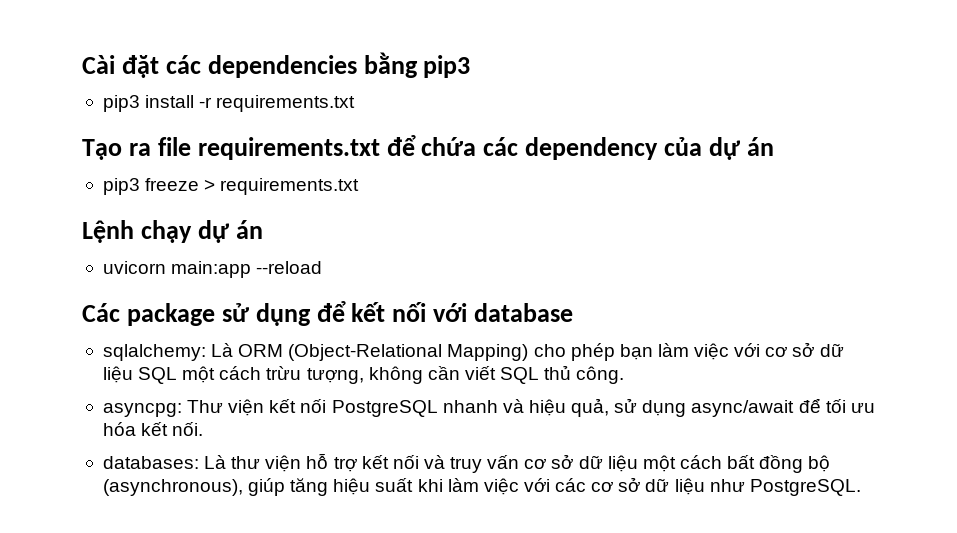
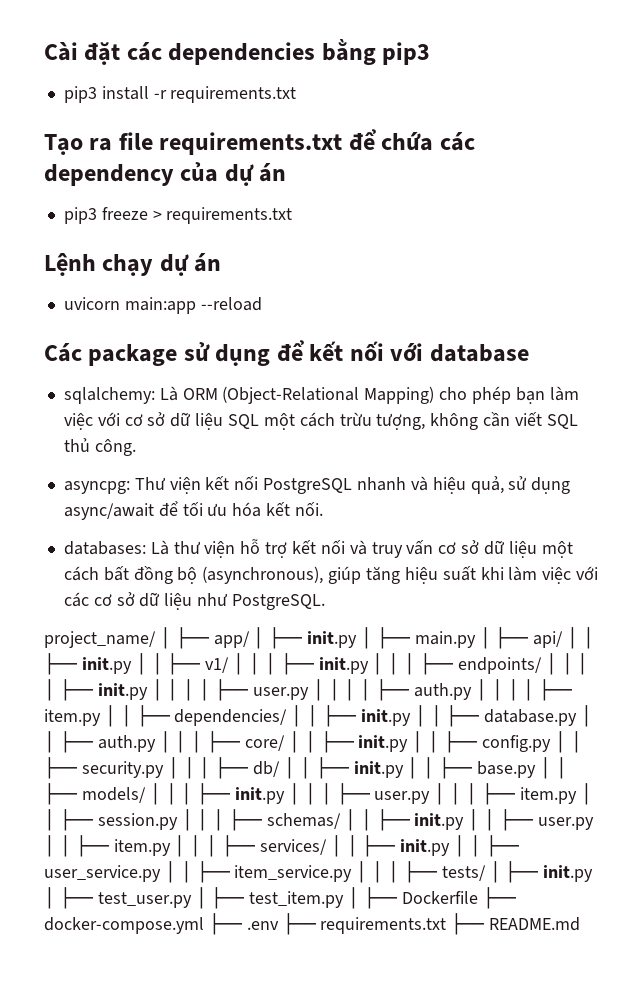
(861, 487) none -> [44,627,595,649] [44,653,589,675] [44,679,574,701] [44,705,593,727] [44,731,582,753] [44,757,567,779] [44,783,592,805] [44,809,594,831] [44,835,520,857] [44,861,594,883] [44,887,517,909] [44,913,581,935] // project_name/ │ ├── app/ │ ├── init.py │ ├── main.py │ ├── api/ │ │ ├── init.py │ │ ├── v1/ │ │ │ ├── init.py │ │ │ ├── endpoints/ │ │ │ │ ├── init.py │ │ │ │ ├── user.py │ │ │ │ ├── auth.py │ │ │ │ ├── item.py │ │ ├── dependencies/ │ │ ├── init.py │ │ ├── database.py │ │ ├── auth.py │ │ │ ├── core/ │ │ ├── init.py │ │ ├── config.py │ │ ├── security.py │ │ │ ├── db/ │ │ ├── init.py │ │ ├── base.py │ │ ├── models/ │ │ │ ├── init.py │ │ │ ├── user.py │ │ │ ├── item.py │ │ ├── session.py │ │ │ ├── schemas/ │ │ ├── init.py │ │ ├── user.py │ │ ├── item.py │ │ │ ├── services/ │ │ ├── init.py │ │ ├── user_service.py │ │ ├── item_service.py │ │ │ ├── tests/ │ ├── init.py │ ├── test_user.py │ ├── test_item.py │ ├── Dockerfile ├── docker-compose.yml ├── .env ├── requirements.txt ├── README.md

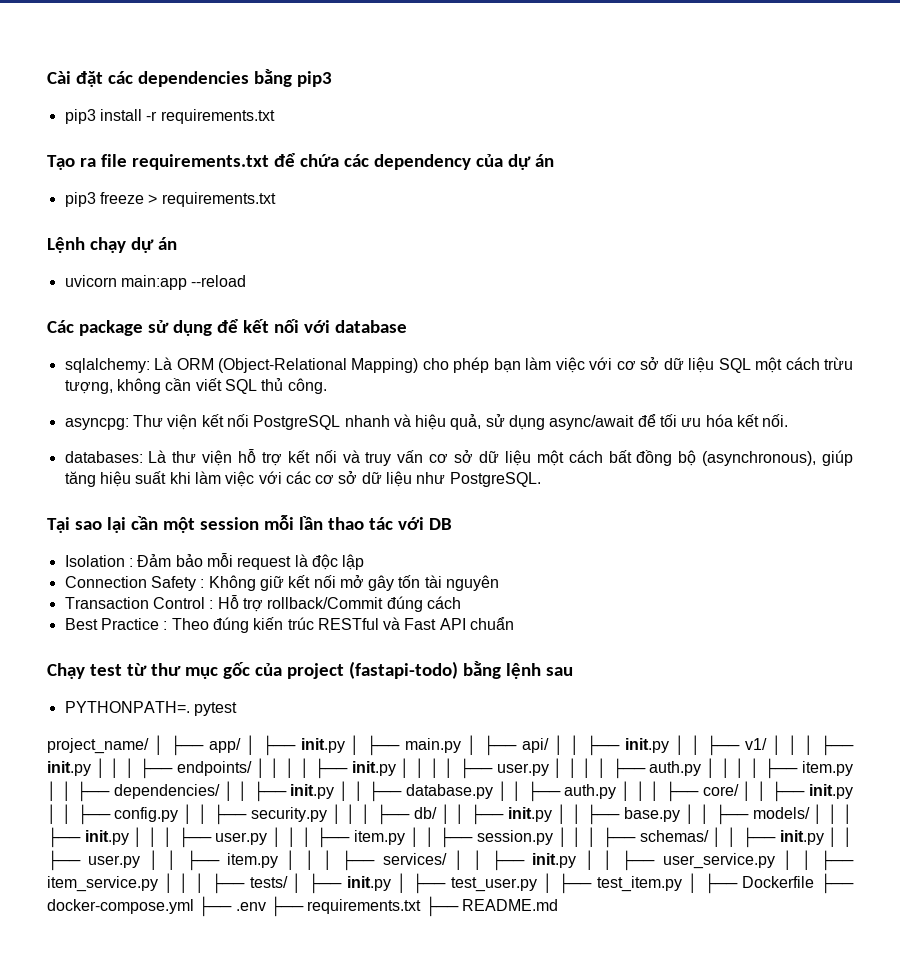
(325, 602) none -> [47,515,452,533] [64,553,365,570] [64,575,500,591] [64,595,461,612] [64,617,515,633] [47,661,573,679] [64,701,237,716] // Tại sao lại cần một session mỗi lần thao tác với DB // Isolation : Đảm bảo mỗi request là độc lập // Connection Safety : Không giữ kết nối mở gây tốn tài nguyên // Transaction Control : Hỗ trợ rollback/Commit đúng cách // Best Practice : Theo đúng kiến trúc RESTful và Fast API chuẩn // Chạy test từ thư mục gốc của project (fastapi-todo) bằng lệnh sau // PYTHONPATH=. pytest

